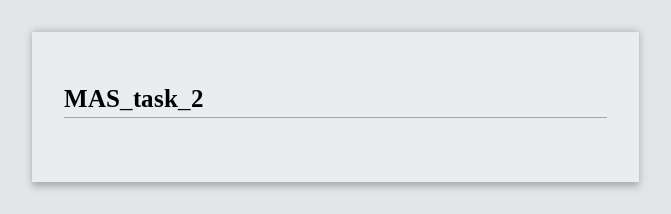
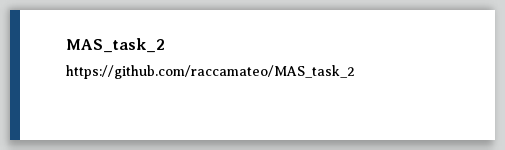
(204, 100) none -> [66,65,355,79] // https://github.com/raccamateo/MAS_task_2

